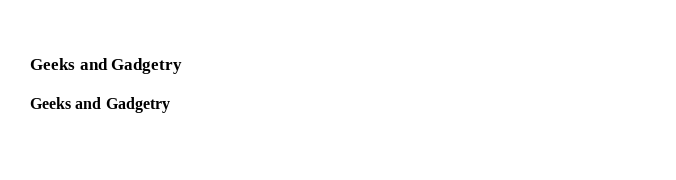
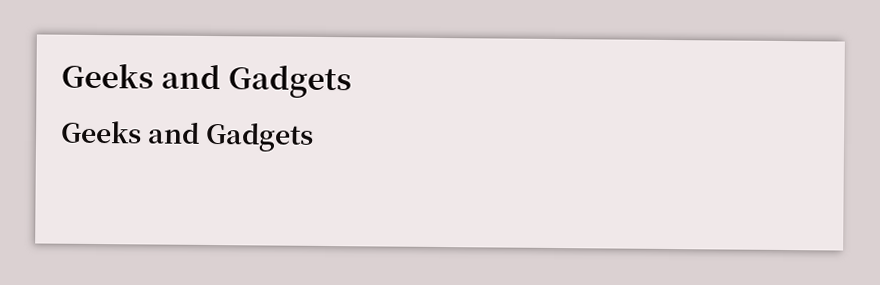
[30,58,183,74] [30,97,170,113] Geeks and Gadgetry // Geeks and Gadgetry -> [61,62,353,99] [60,120,315,152] Geeks and Gadgets // Geeks and Gadgets

